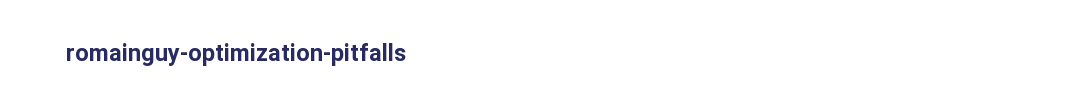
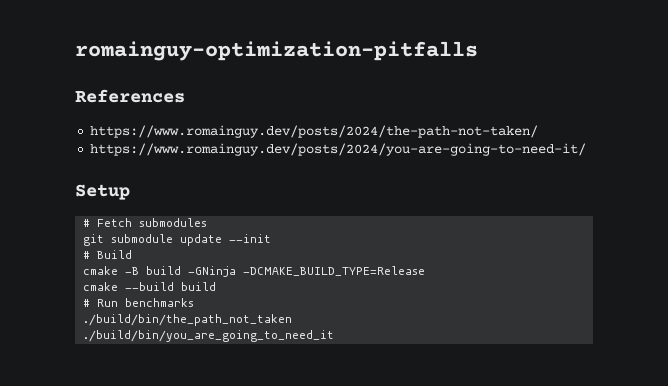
(406, 54) none -> [75,89,185,103] [90,125,539,138] [90,143,587,156] [75,184,130,200] [83,218,208,227] [83,234,272,246] [83,250,133,259] [83,266,426,277] [83,282,217,291] [83,298,195,307] [83,314,293,326] [83,330,335,342] // References // https://www.romainguy.dev/posts/2024/the-path-not-taken/ // https://www.romainguy.dev/posts/2024/you-are-going-to-need-it/ // Setup // # Fetch submodules // git submodule update --init // # Build // cmake -B build -GNinja -DCMAKE_BUILD_TYPE=Release // cmake --build build // # Run benchmarks // ./build/bin/the_path_not_taken // ./build/bin/you_are_going_to_need_it

